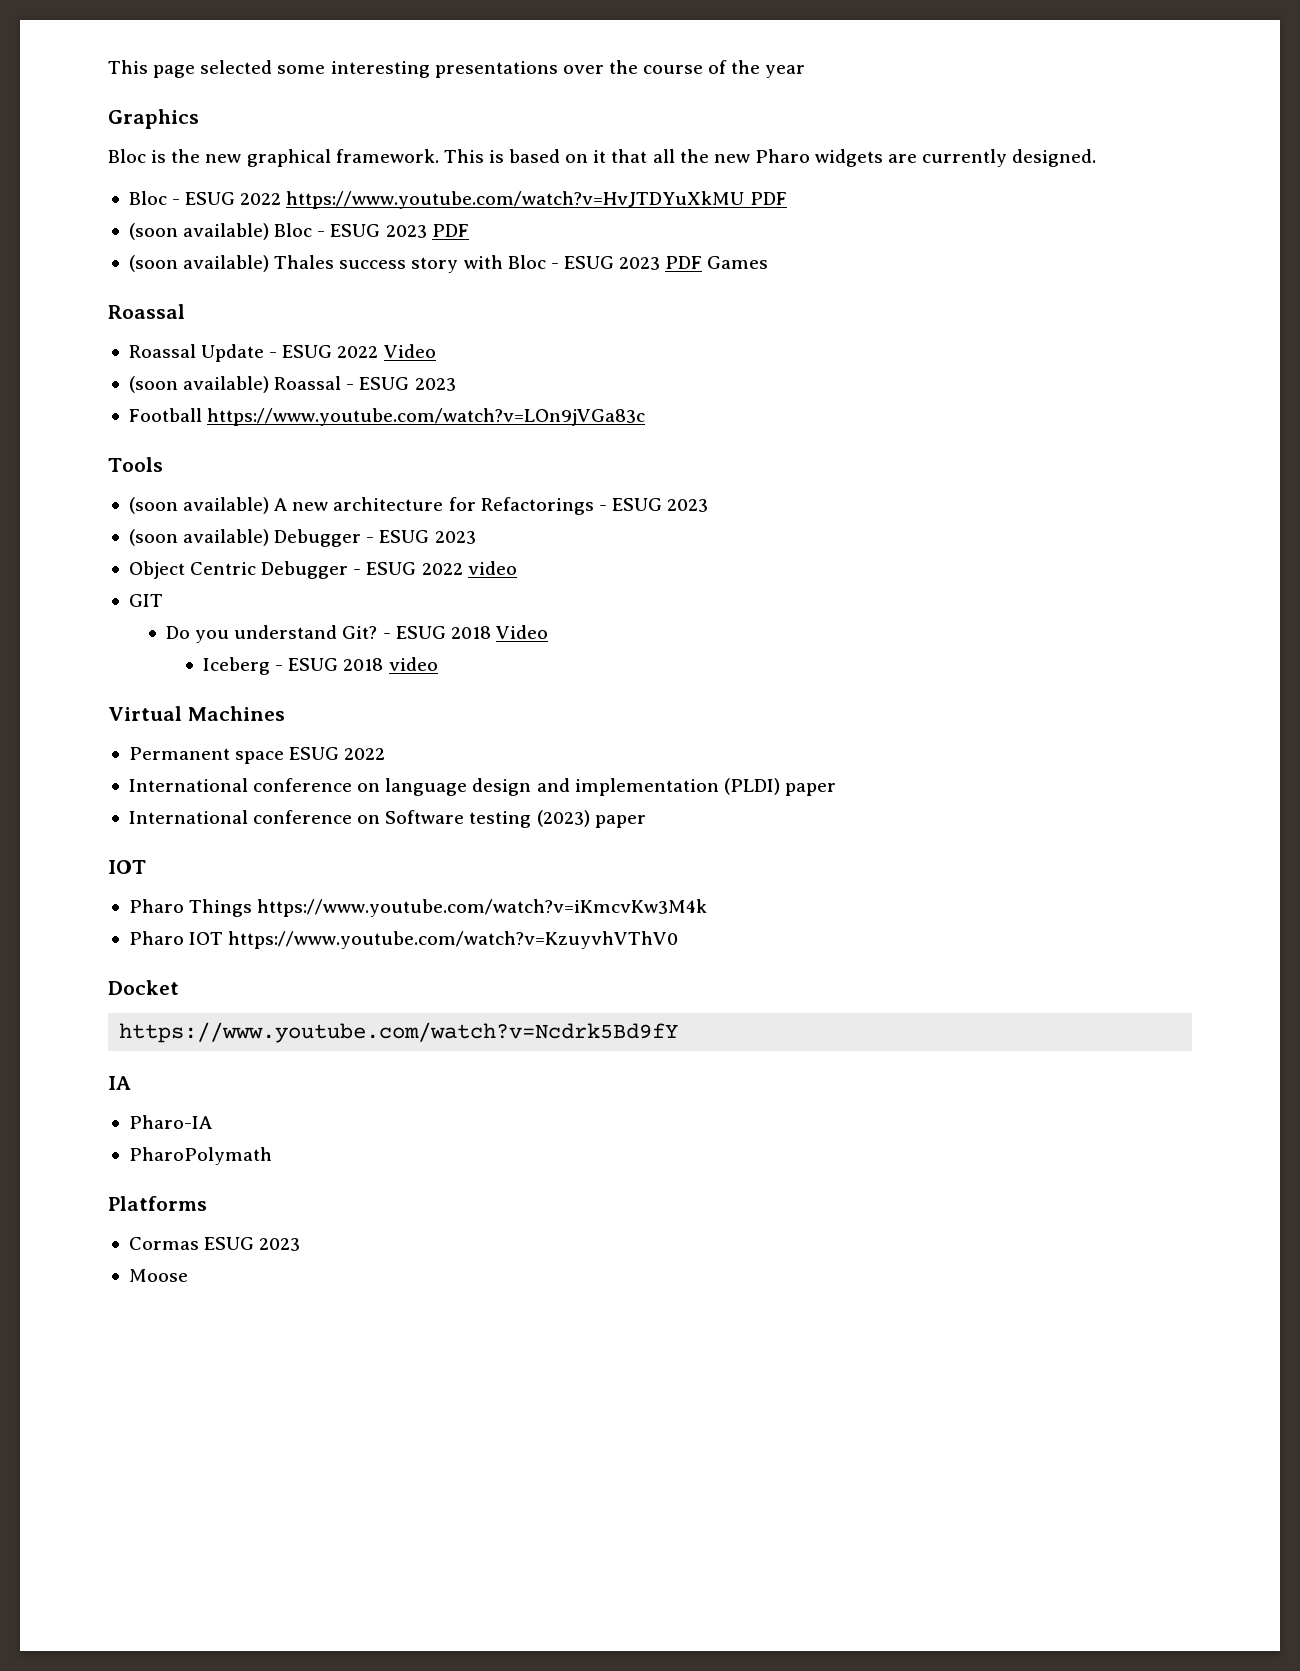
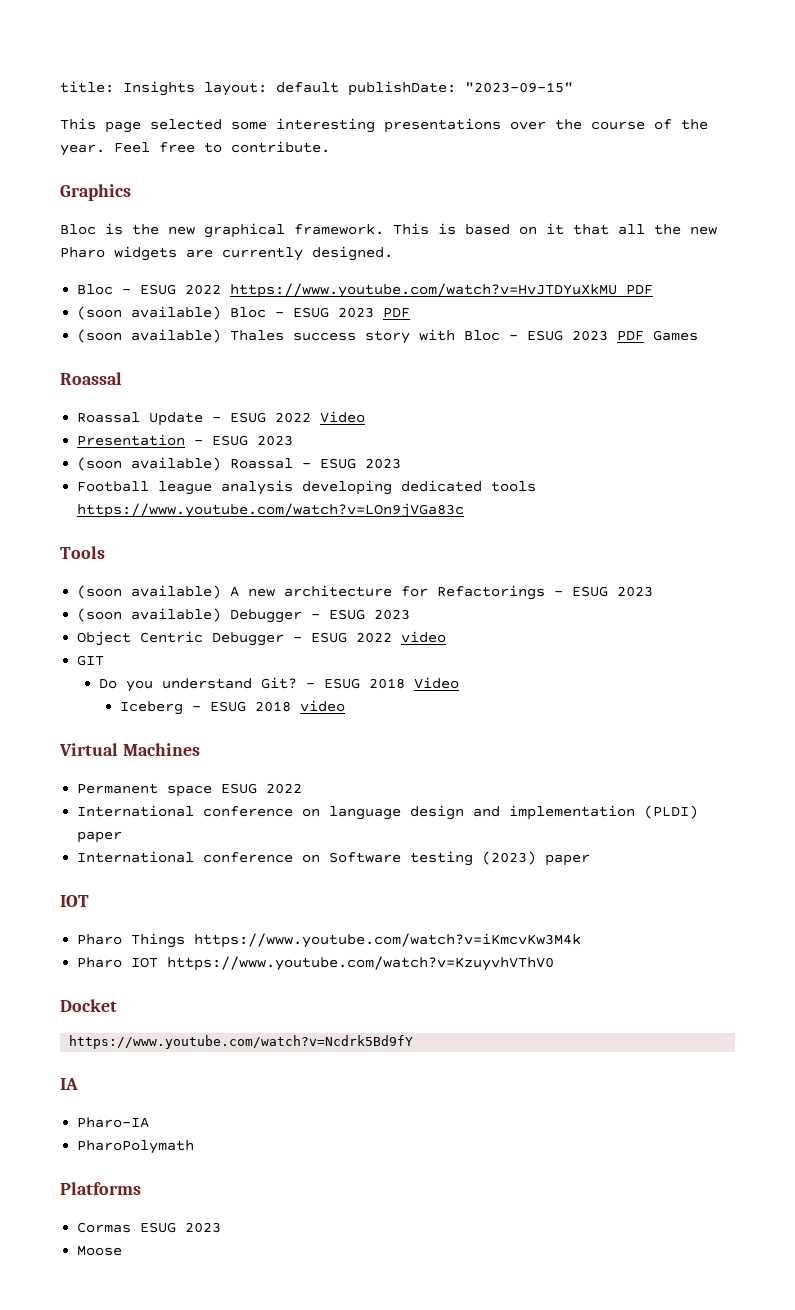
(108, 67) none -> [60,81,573,96] title: Insights layout: default publishDate: "2023-09-15" //
[765,65,806,78] year -> [60,141,330,156] year. Feel free to contribute.
(436, 351) none -> [77,434,294,446] // Presentation - ESUG 2023
(202, 415) none -> [158,480,537,495] league analysis developing dedicated tools

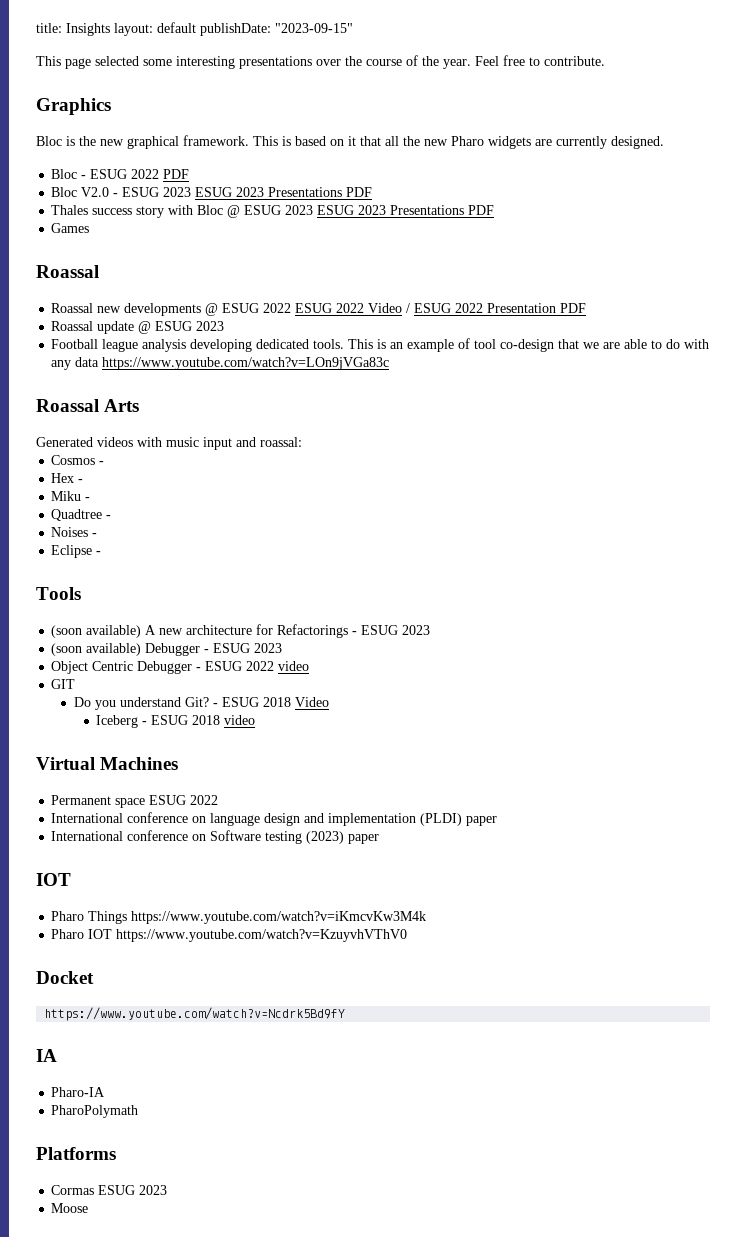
[230,283,654,298] [77,306,411,320] [77,329,222,343] https://www.youtube.com/watch?v=HvJTDYuXkMU PDF // (soon available) Bloc - ESUG 2023 PDF // (soon available) -> [163,169,190,179] [51,187,373,197] PDF // Bloc V2.0 - ESUG 2023 ESUG 2023 Presentations PDF //
[509,330,645,341] - ESUG 2023 PDF -> [227,205,495,218] @ ESUG 2023 ESUG 2023 Presentations PDF //
[149,411,366,426] [77,434,294,446] [77,457,312,471] Update - ESUG 2022 Video // Presentation - ESUG 2023 // (soon available) Roassal - -> [97,303,587,316] [51,321,152,334] new developments @ ESUG 2022 ESUG 2022 Video / ESUG 2022 Presentation PDF // Roassal update @
[491,481,537,492] [77,503,465,518] tools https://www.youtube.com/watch?v=LOn9jVGa83c -> [313,338,710,352] [51,357,390,370] [36,399,140,412] [36,437,302,450] [51,455,105,465] [51,473,84,483] [51,491,91,501] [51,509,112,521] [51,527,98,537] [51,545,102,558] tools. This is an example of tool co-design that we are able to do with any data https://www.youtube.com/watch?v=LOn9jVGa83c // Roassal Arts // Generated videos with music input and roassal: // Cosmos - // Hex - // Miku - // Quadtree - // Noises - // Eclipse -

